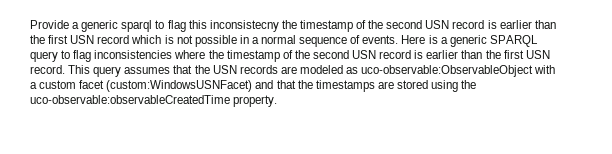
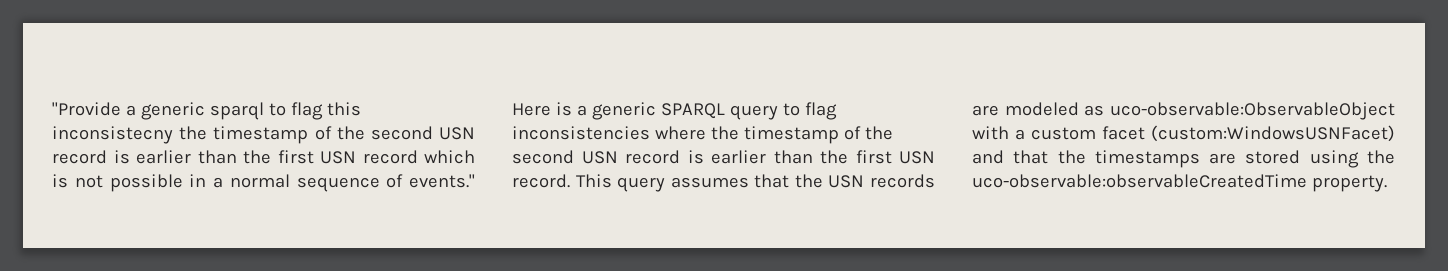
[30,20,69,29] Provide -> [52,102,121,116] "Provide
[362,35,399,44] events. -> [409,174,475,188] events."

